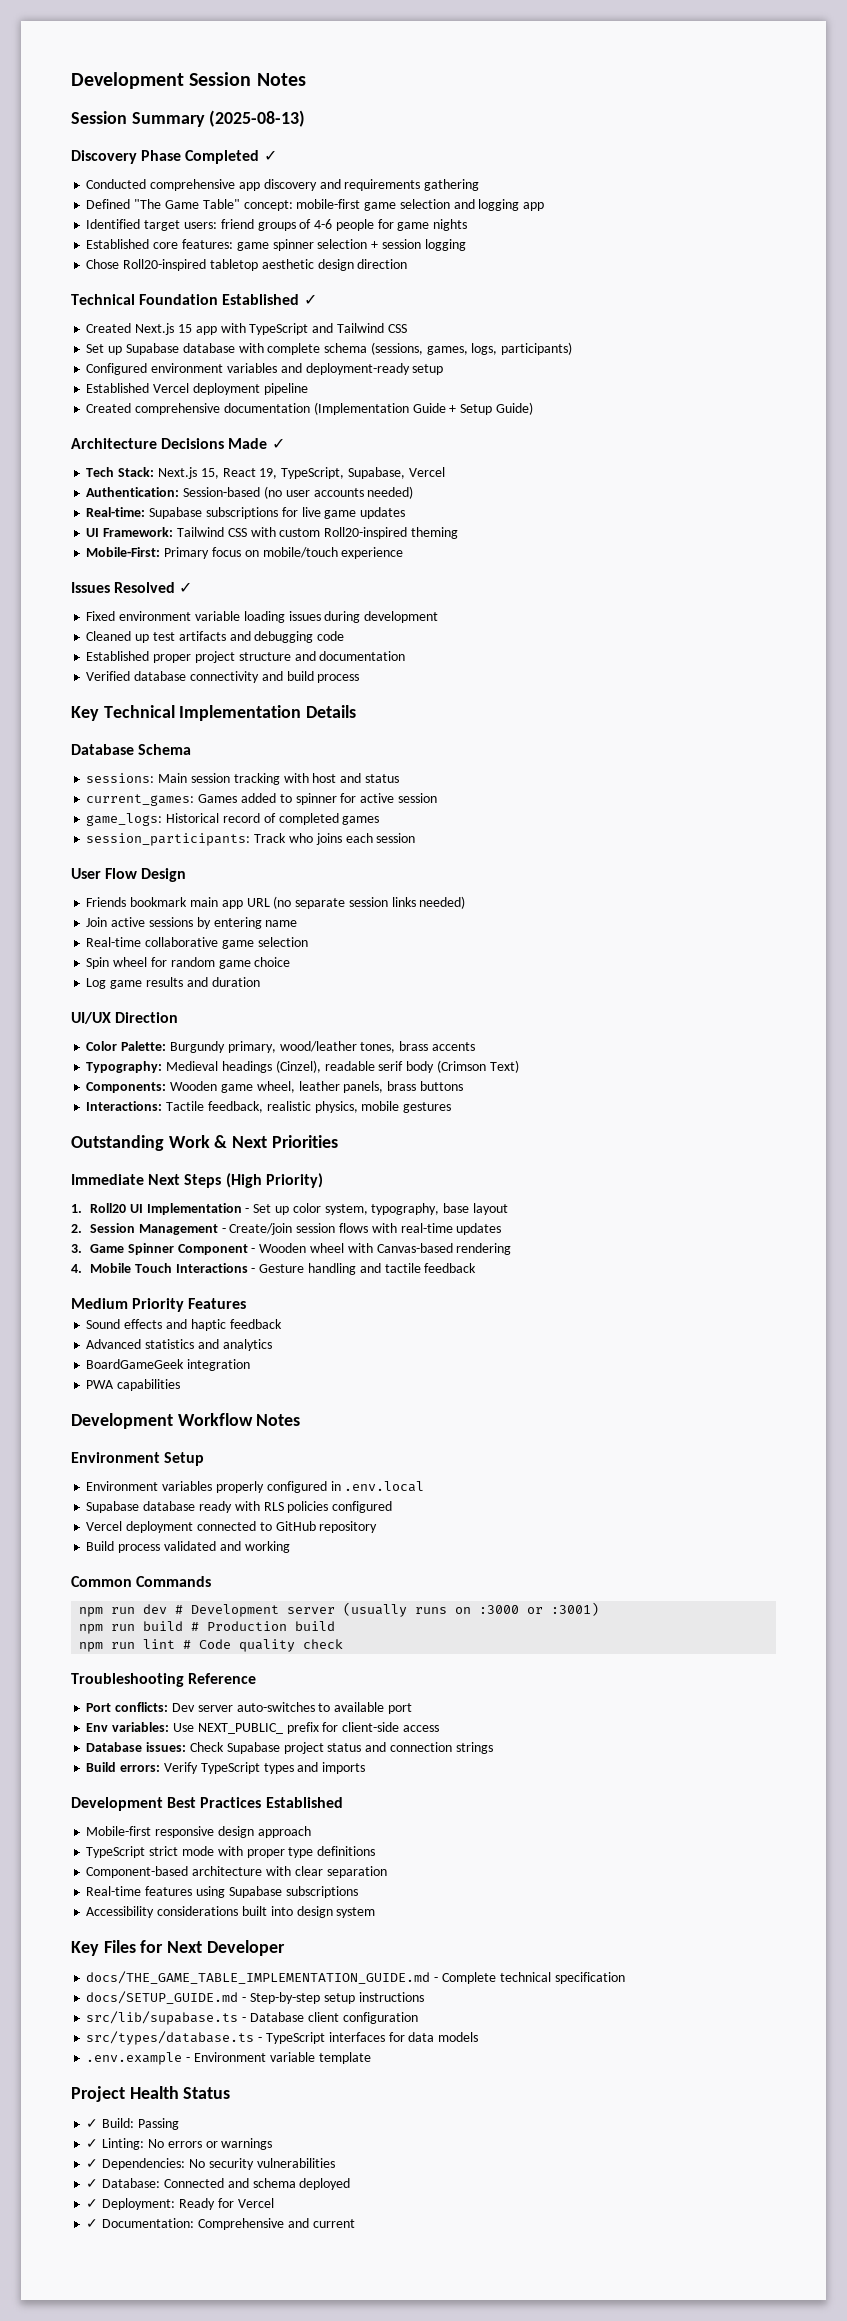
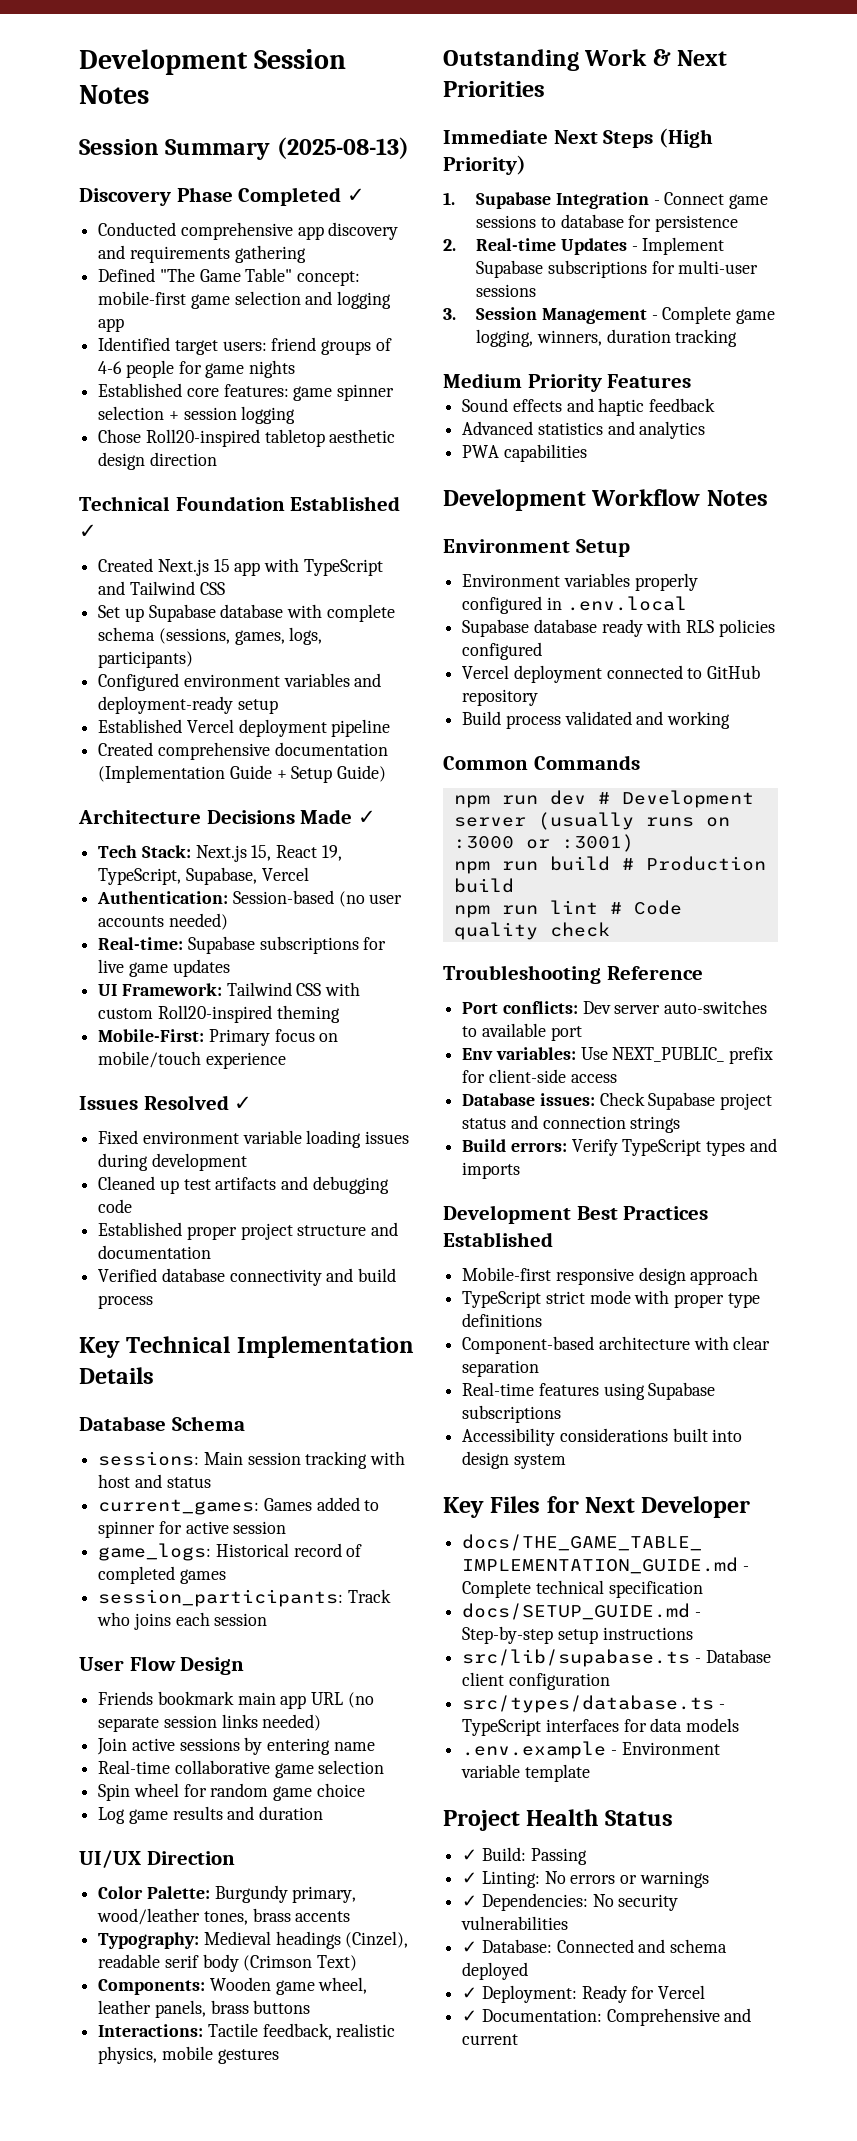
[90,1203,508,1215] [71,1223,502,1235] [71,1243,512,1255] [71,1263,477,1275] Roll20 UI Implementation - Set up color system, typography, base layout // 2. Session Management - Create/join session flows with real-time updates // 3. Game Spinner Component - Wooden wheel with Canvas-based rendering // 4. Mobile Touch Interactions - Gesture handling and tactile feedback -> [476,192,768,209] [476,214,738,232] [443,237,725,255] [476,260,759,278] [476,284,537,297] [443,306,775,324] [476,329,738,347] Supabase Integration - Connect game sessions to database for persistence // 2. Real-time Updates - Implement Supabase subscriptions for multi-user sessions // 3. Session Management - Complete game logging, winners, duration tracking
[86,1359,251,1371] // BoardGameGeek integration -> (706, 430) none

